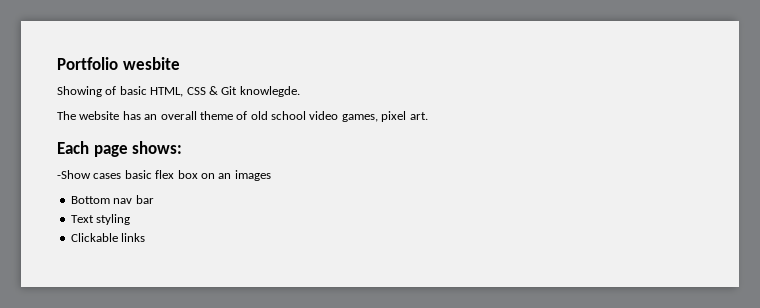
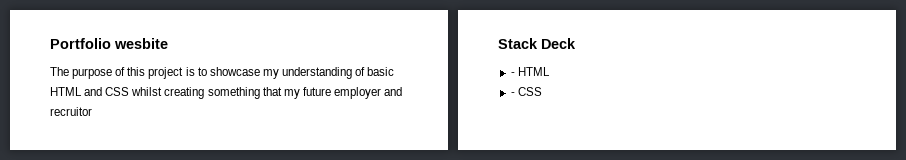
[57,86,300,97] [57,111,428,122] [57,141,183,157] [57,170,271,181] [70,195,154,204] [70,214,131,225] [70,233,146,242] Showing of basic HTML, CSS & Git knowlegde. // The website has an overall theme of old school video games, pixel art. // Each page shows: // -Show cases basic flex box on an images // Bottom nav bar // Text styling // Clickable links -> [50,67,395,79] [50,87,403,99] [50,107,92,116] [498,38,576,49] [510,67,550,76] [510,87,542,96] The purpose of this project is to showcase my understanding of basic HTML and CSS whilst creating something that my future employer and recruitor // Stack Deck // - HTML // - CSS

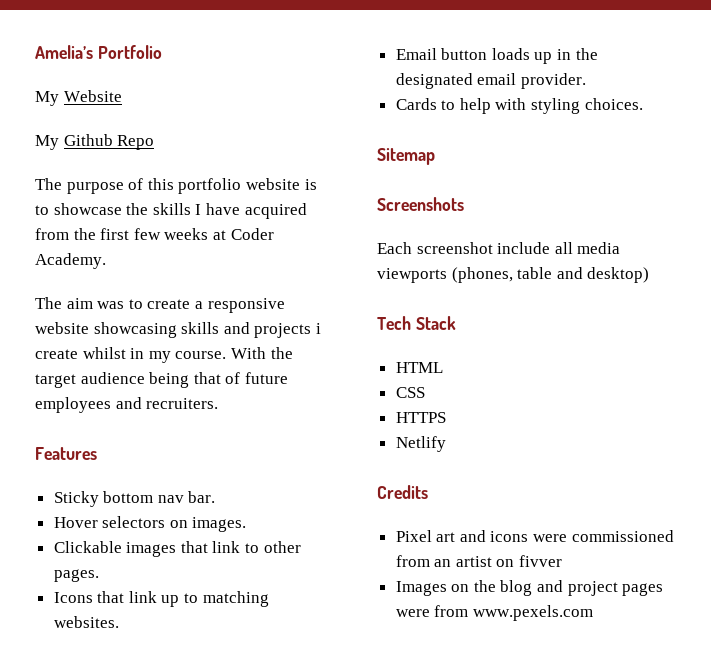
(50, 43) none -> [35,45,93,59] Amelia’s
[114,38,168,49] wesbite -> [35,90,122,106] [35,134,155,150] // My Website // My Github Repo
[148,67,184,79] project -> [178,178,300,194] portfolio website
[262,67,395,79] [50,87,403,99] [50,107,92,116] my understanding of basic HTML and CSS whilst creating something that my future employer and recruitor // -> [126,203,307,219] [35,228,274,240] [35,253,106,269] [35,297,285,313] [35,322,321,338] [35,347,293,363] [35,372,288,388] [35,397,219,413] [35,447,97,460] [53,491,216,507] [53,516,247,532] [53,541,301,557] [53,569,99,582] [53,591,269,607] [53,616,119,628] [395,48,598,64] [395,73,586,89] [395,98,643,114] [377,148,435,165] [377,197,464,211] [377,242,621,254] [377,267,650,283] [377,316,411,330] the skills I have acquired from the first few weeks at Coder Academy. // The aim was to create a responsive website showcasing skills and projects i create whilst in my course. With the target audience being that of future employees and recruiters. // Features // Sticky bottom nav bar. // Hover selectors on images. // Clickable images that link to other pages. // Icons that link up to matching websites. // Email button loads up in the designated email provider. // Cards to help with styling choices. // Sitemap // Screenshots // Each screenshot include all media viewports (phones, table and desktop) // Tech
[541,38,576,49] [510,72,515,76] Deck // - -> (456, 323) //
[510,87,542,96] - CSS -> [395,387,425,398] [395,412,446,423] [395,436,446,452] [377,485,428,499] [395,530,674,542] [395,555,563,567] [395,580,664,596] [395,605,593,621] CSS // HTTPS // Netlify // Credits // Pixel art and icons were commissioned from an artist on fivver // Images on the blog and project pages were from www.pexels.com

